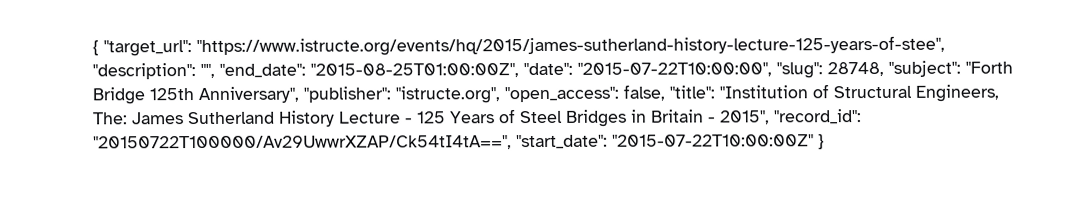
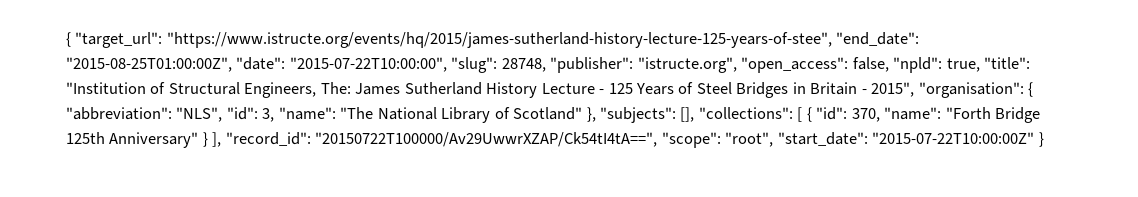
[92,63,215,80] "description": "", -> (832, 40) none
[888,60,1013,77] [92,86,299,105] "subject": "Forth Bridge 125th Anniversary", -> (546, 65) none
(665, 92) none -> [893,57,980,73] "npld": true,
[774,109,862,125] [93,135,512,151] "record_id": "20150722T100000/Av29UwwrXZAP/Ck54tI4tA==", -> [918,82,1034,98] [66,107,1041,123] [66,132,774,148] "organisation": { "abbreviation": "NLS", "id": 3, "name": "The National Library of Scotland" }, "subjects": [], "collections": [ { "id": 370, "name": "Forth Bridge 125th Anniversary" } ], "record_id": "20150722T100000/Av29UwwrXZAP/Ck54tI4tA==", "scope": "root",

